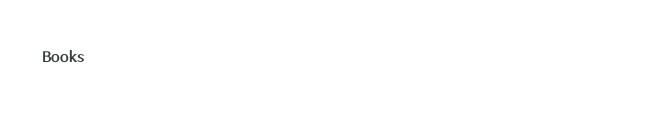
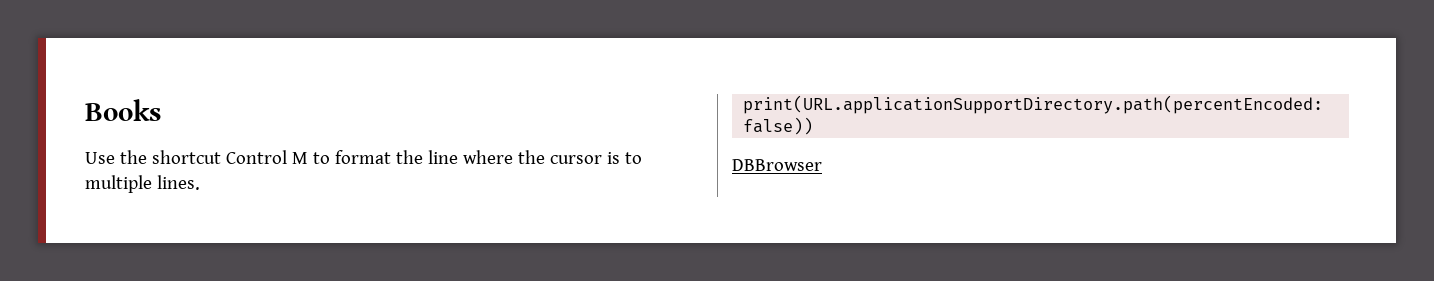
(84, 56) none -> [85,150,642,164] [85,175,200,193] [743,95,1324,114] [743,117,814,135] [732,159,822,171] // Use the shortcut Control M to format the line where the cursor is to multiple lines. // print(URL.applicationSupportDirectory.path(percentEncoded: false)) // DBBrowser

